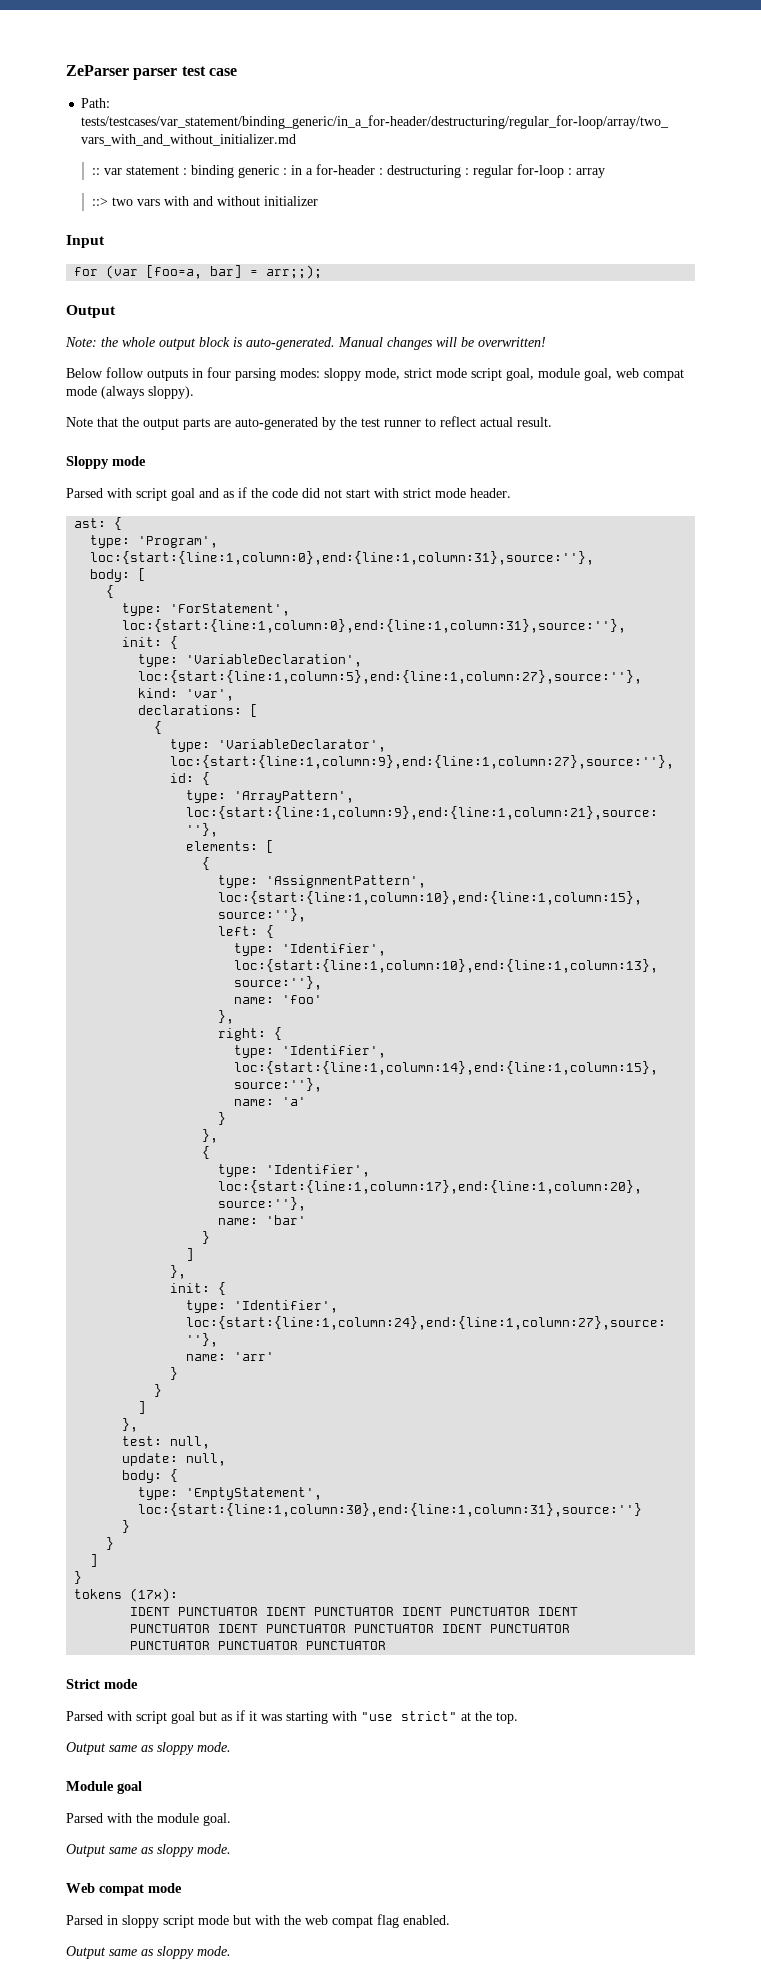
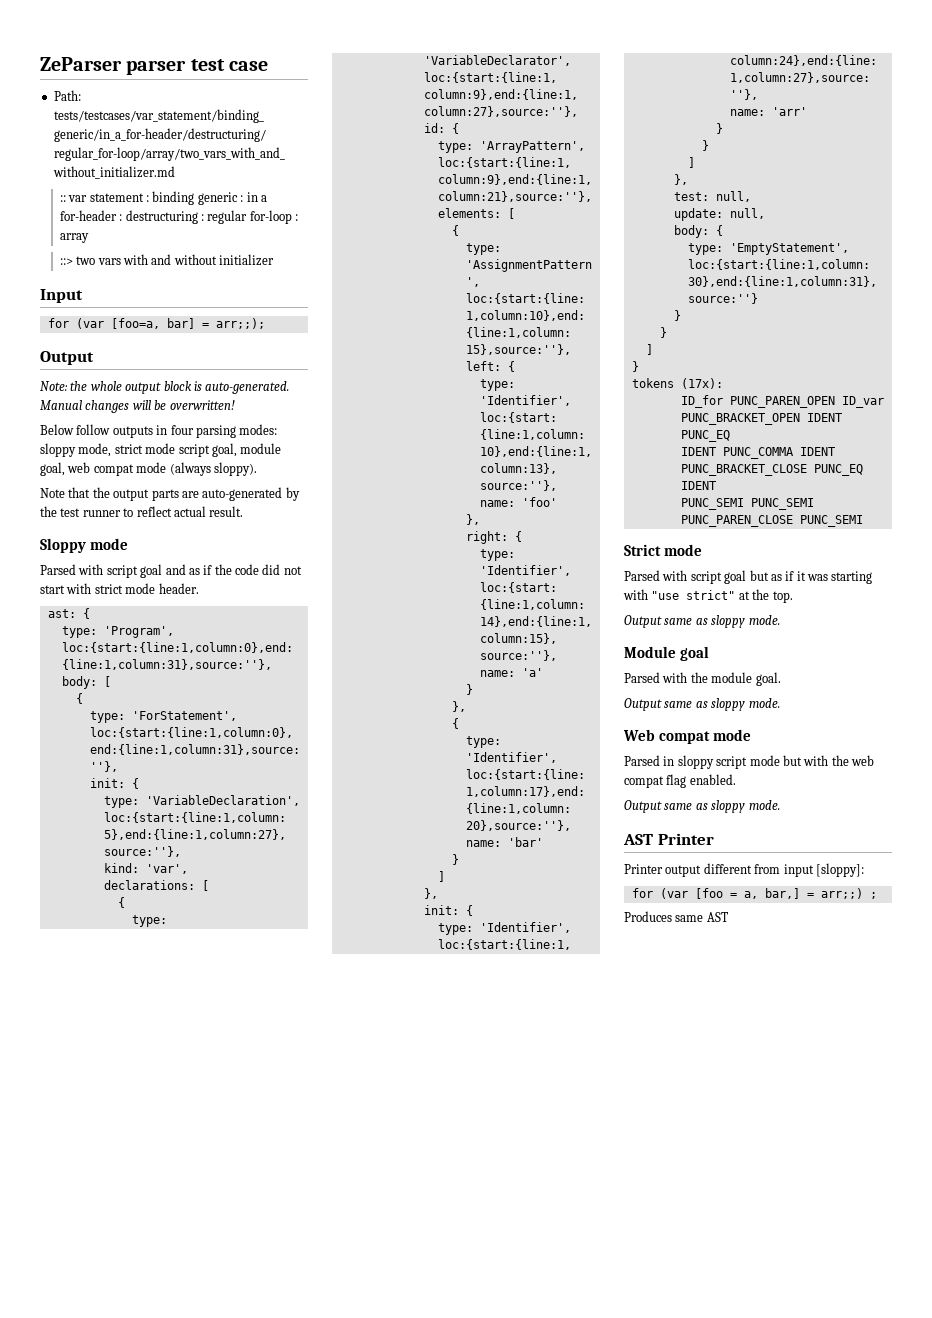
[130,1607,579,1616] [130,1624,571,1633] [130,1641,387,1650] IDENT PUNCTUATOR IDENT PUNCTUATOR IDENT PUNCTUATOR IDENT // PUNCTUATOR IDENT PUNCTUATOR PUNCTUATOR IDENT PUNCTUATOR // PUNCTUATOR PUNCTUATOR PUNCTUATOR -> [680,395,884,408] [680,413,842,425] [680,430,730,442] [680,447,835,459] [680,464,863,476] [680,481,716,490] [680,498,814,510] [680,515,863,527] ID_for PUNC_PAREN_OPEN ID_var PUNC_BRACKET_OPEN IDENT PUNC_EQ // IDENT PUNC_COMMA IDENT PUNC_BRACKET_CLOSE PUNC_EQ IDENT // PUNC_SEMI PUNC_SEMI PUNC_PAREN_CLOSE PUNC_SEMI
(231, 1951) none -> [623,833,714,845] [624,863,864,877] [631,888,877,899] [624,911,728,922] // AST Printer // Printer output different from input [sloppy]: // for (var [foo = a, bar,] = arr;;) ; // Produces same AST

